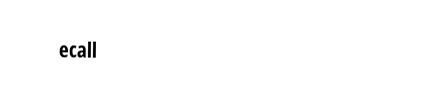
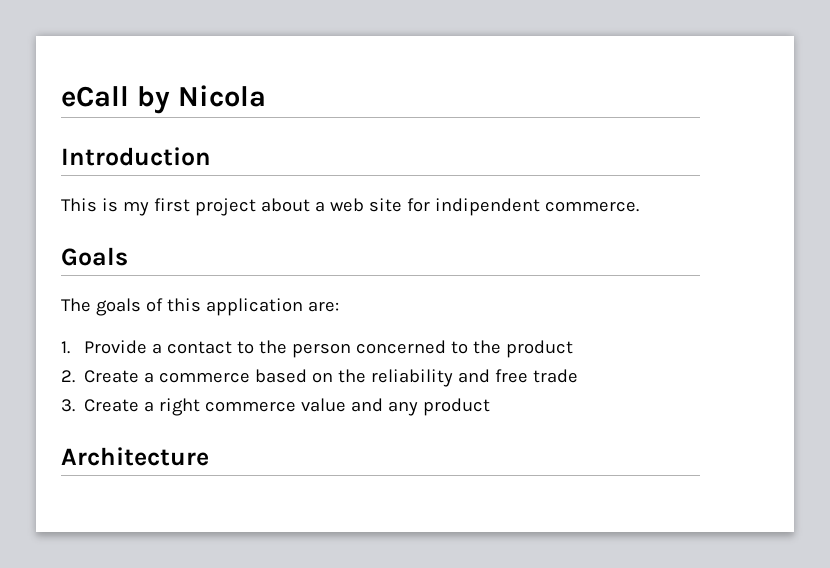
[58,41,98,58] ecall -> [61,85,266,114] [61,147,211,166] [61,198,639,216] [61,247,128,266] [61,298,339,316] [61,340,574,358] [61,369,579,387] [61,398,491,416] [61,447,209,466] eCall by Nicola // Introduction // This is my first project about a web site for indipendent commerce. // Goals // The goals of this application are: // 1. Provide a contact to the person concerned to the product // 2. Create a commerce based on the reliability and free trade // 3. Create a right commerce value and any product // Architecture

